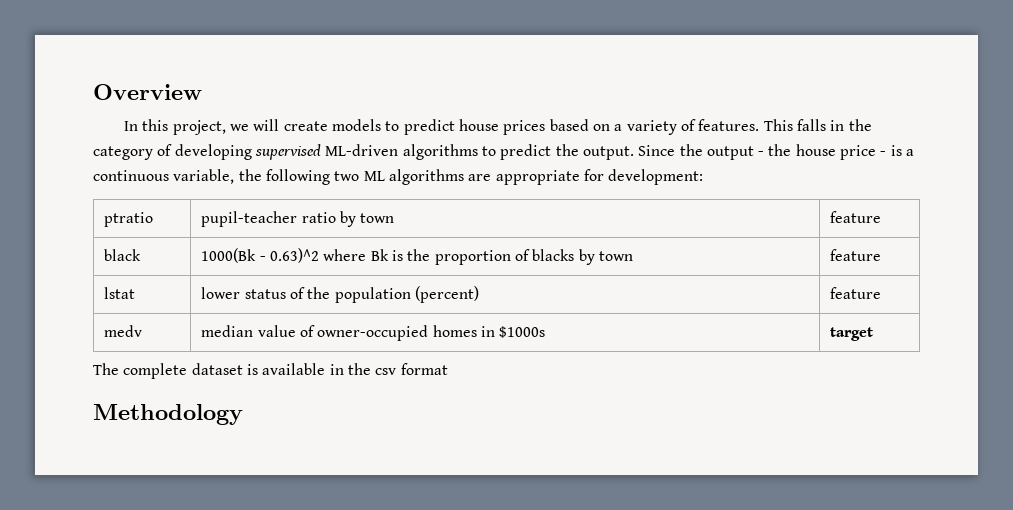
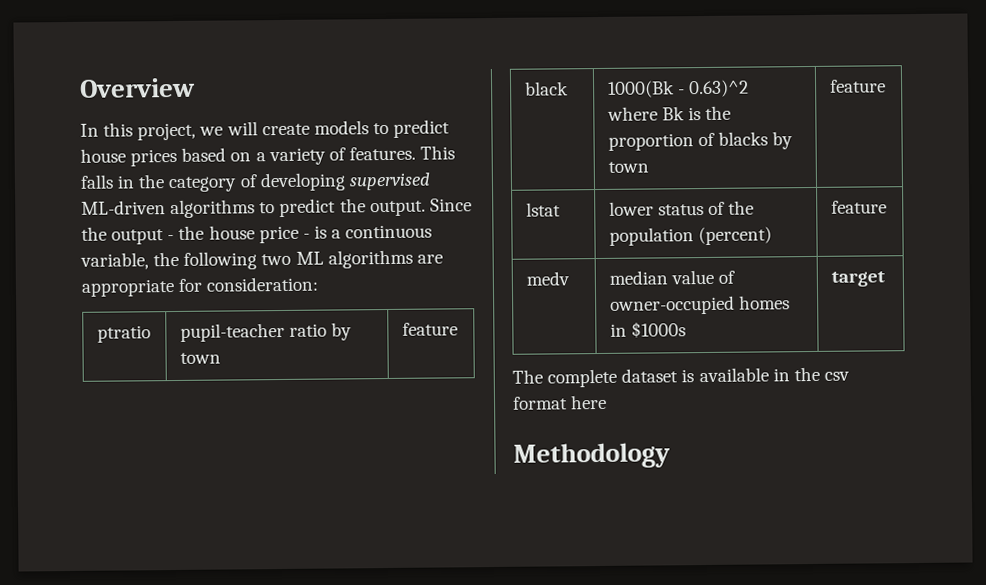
[608,169,704,185] development: -> [206,276,319,292] consideration:
(448, 369) none -> [570,394,608,410] here

